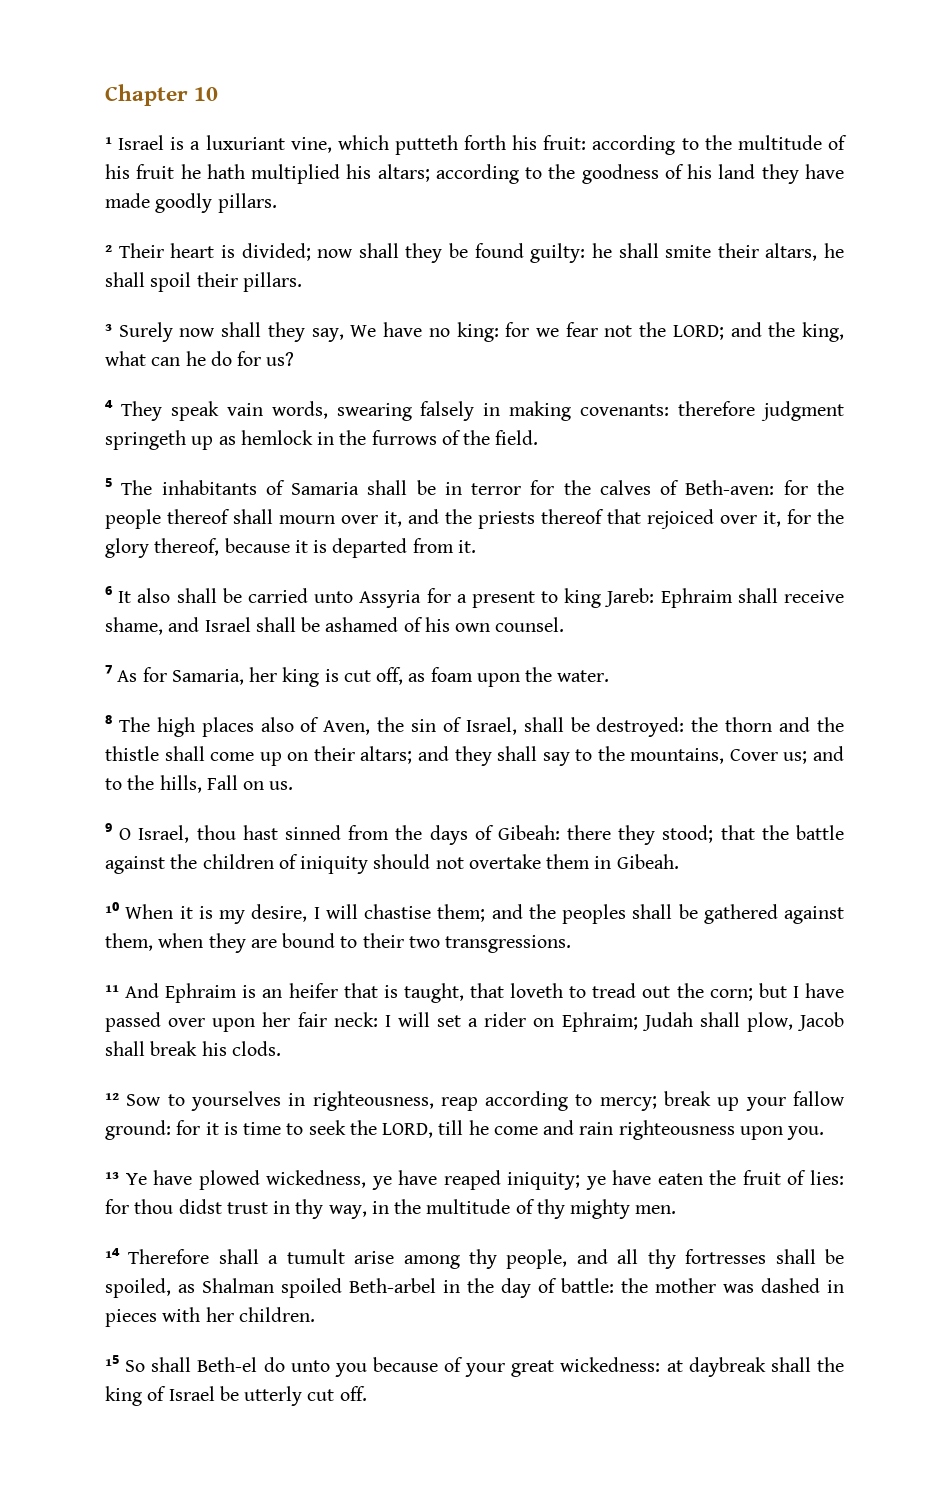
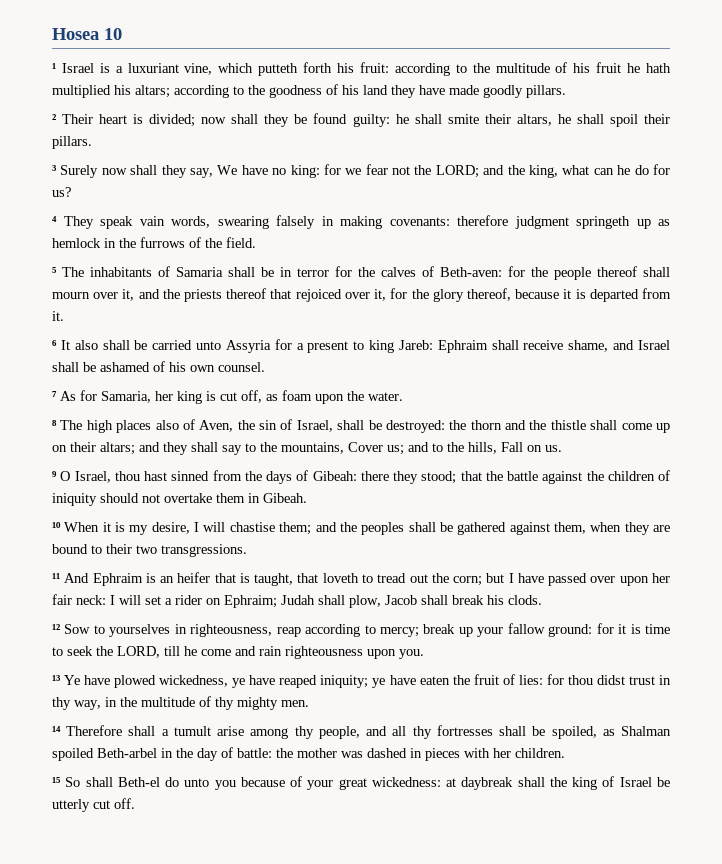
[105,84,188,106] Chapter -> [52,28,99,40] Hosea

